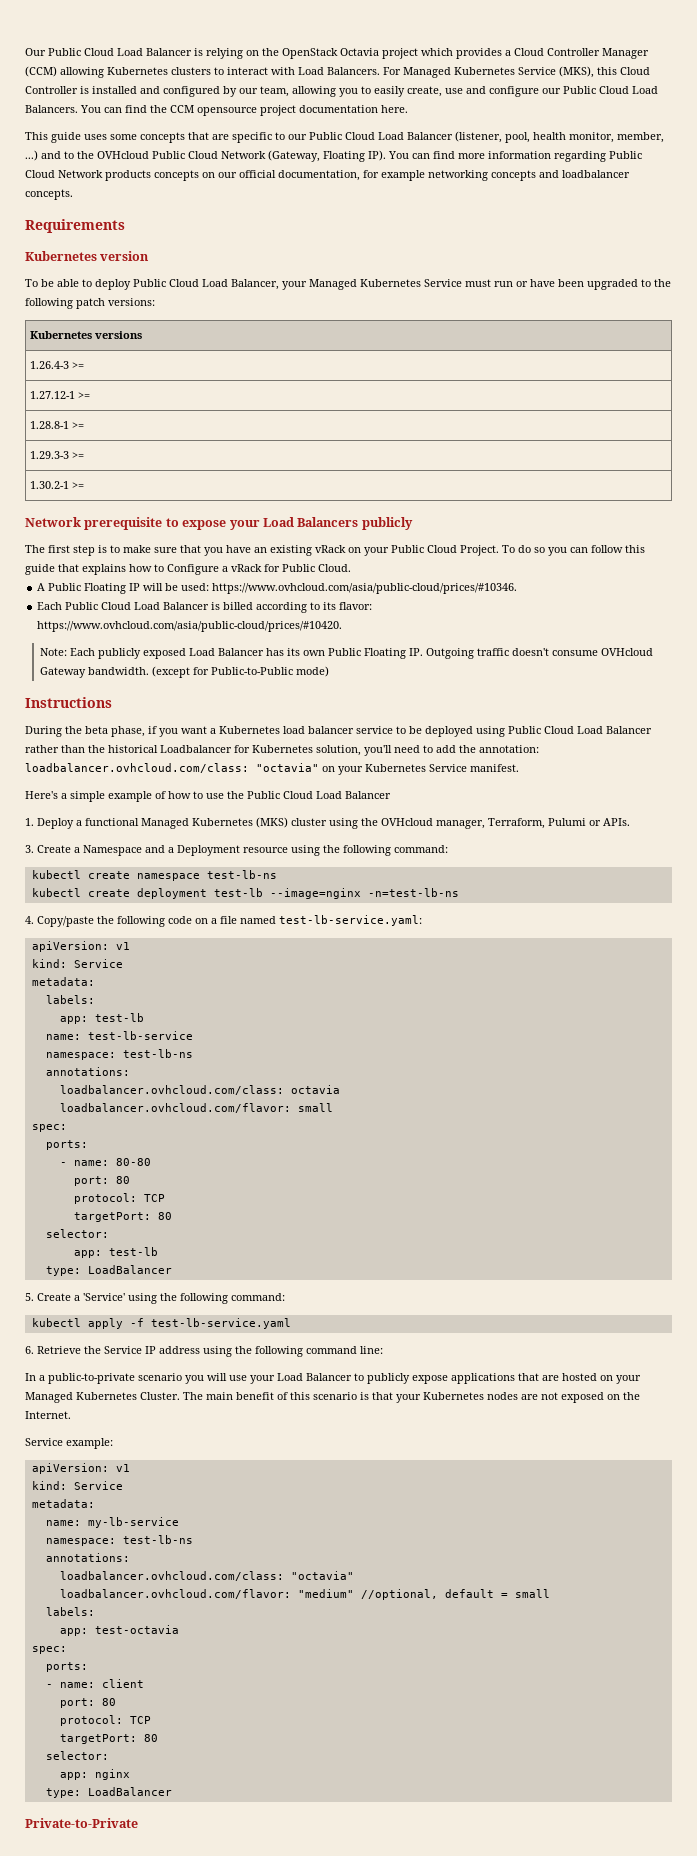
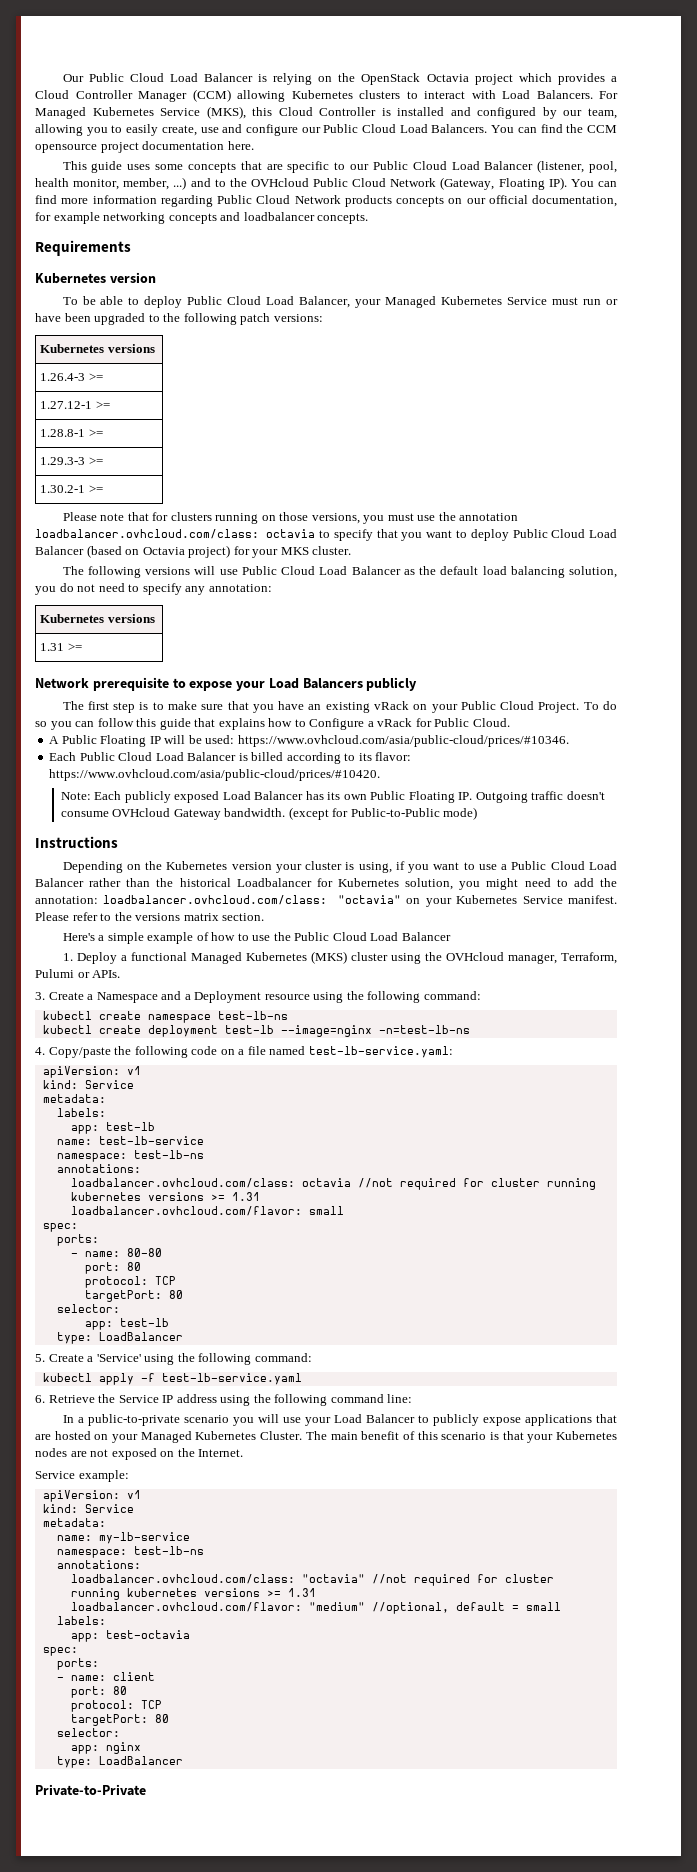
(84, 485) none -> [62,512,519,524] [35,529,617,541] [35,545,352,558] [62,566,618,578] [35,583,272,595] [40,614,155,623] [40,643,82,651] // Please note that for clusters running on those versions, you must use the annotation loadbalancer.ovhcloud.com/class: octavia to specify that you want to deploy Public Cloud Load Balancer (based on Octavia project) for your MKS cluster. // The following versions will use Public Cloud Load Balancer as the default load balancing solution, you do not need to specify any annotation: // Kubernetes versions // 1.31 >=
[25,726,505,737] During the beta phase, if you want a Kubernetes load balancer service to be deployed using -> [62,861,508,873] Depending on the Kubernetes version your cluster is using, if you want to use a
[364,745,392,756] you'll -> [459,878,519,890] you might
(519, 768) none -> [35,912,265,921] Please refer to the versions matrix section.
(340, 1089) none -> [357,1178,596,1190] [70,1192,260,1201] //not required for cluster running kubernetes versions >= 1.31
(354, 1575) none -> [371,1574,554,1586] [70,1588,316,1600] //not required for cluster running kubernetes versions >= 1.31

